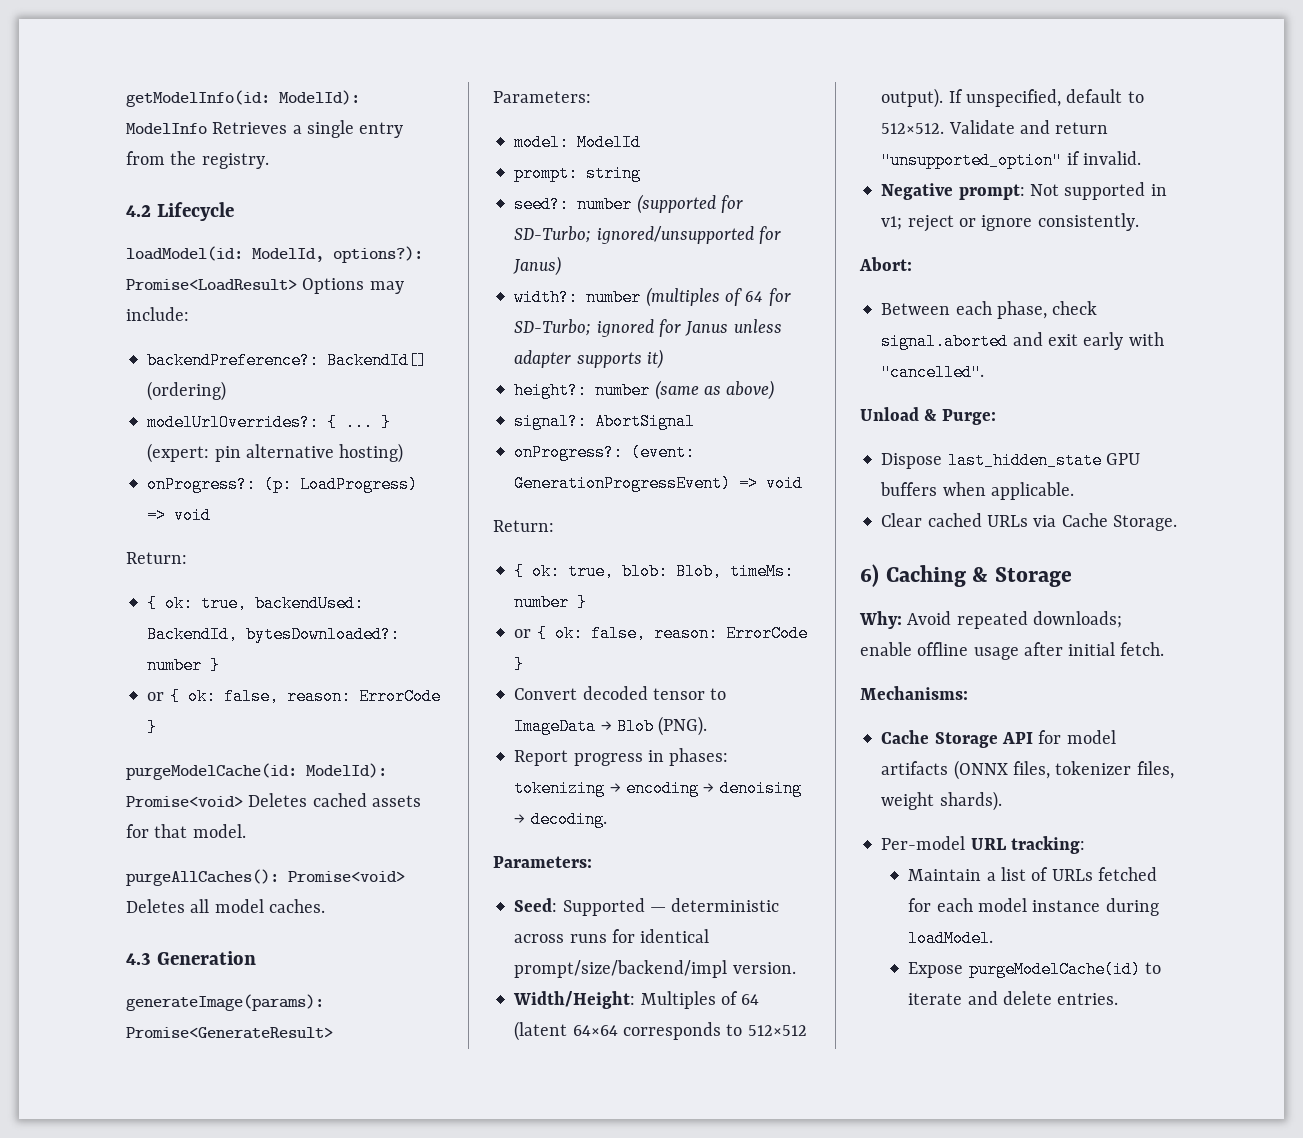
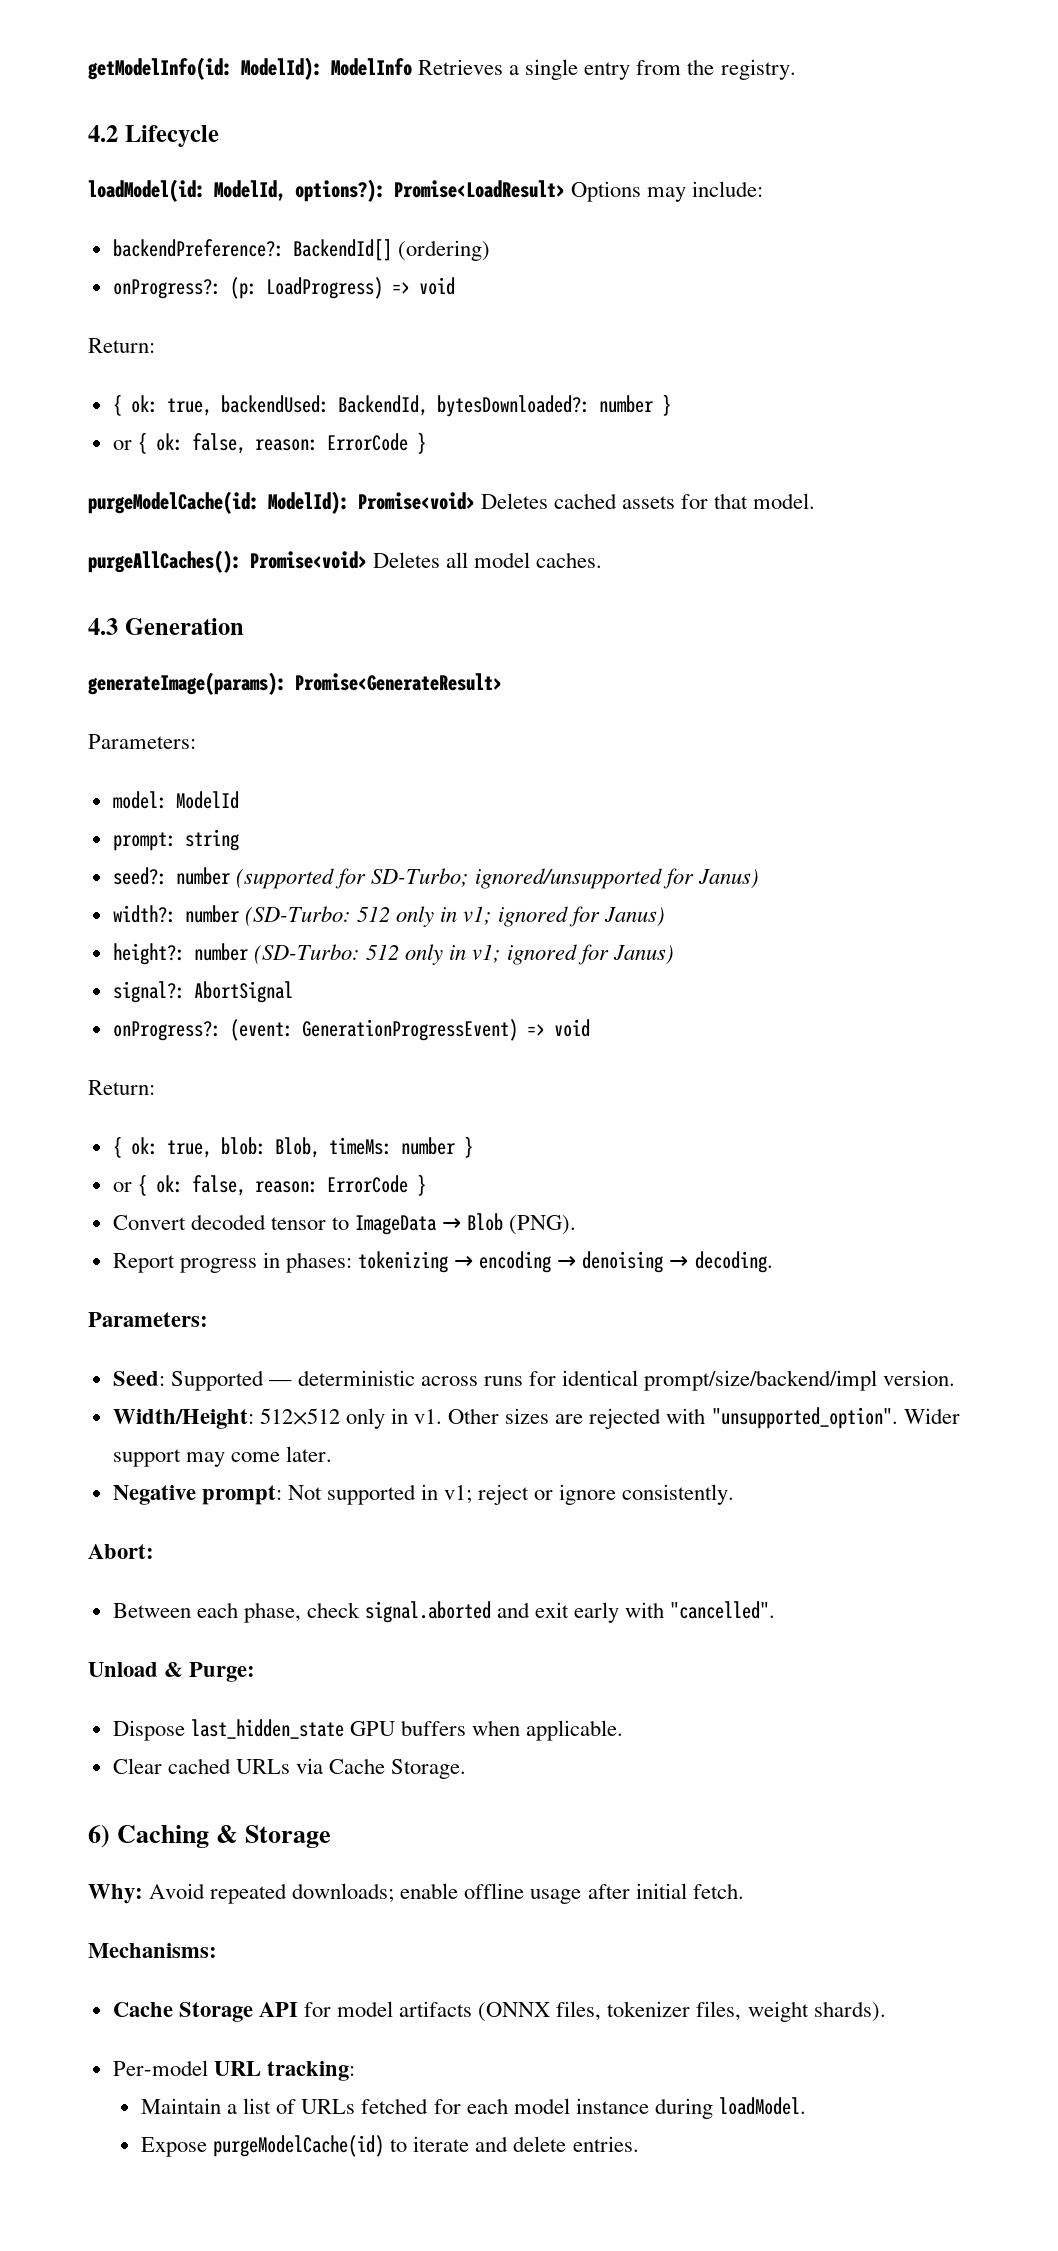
[147,414,392,431] [147,443,404,463] // modelUrlOverrides?: { ... } (expert: pin alternative hosting) -> (490, 250) none
[645,287,791,307] [514,319,782,337] [514,349,663,369] [514,380,775,400] (multiples of 64 for SD-Turbo; ignored for Janus unless adapter supports it) // height?: number (same as above) -> [244,906,666,927] [112,943,675,965] (SD-Turbo: 512 only in v1; ignored for Janus) // height?: number (SD-Turbo: 512 only in v1; ignored for Janus)
[640,991,760,1009] [514,1021,807,1041] [881,88,1144,108] [881,120,1109,134] [881,151,1141,169] Multiples of 64 (latent 64×64 corresponds to 512×512 output). If unspecified, default to 512×512. Validate and return "unsupported_option" if invalid. -> [259,1407,960,1429] [112,1446,332,1467] 512×512 only in v1. Other sizes are rejected with "unsupported_option". Wider support may come later.

